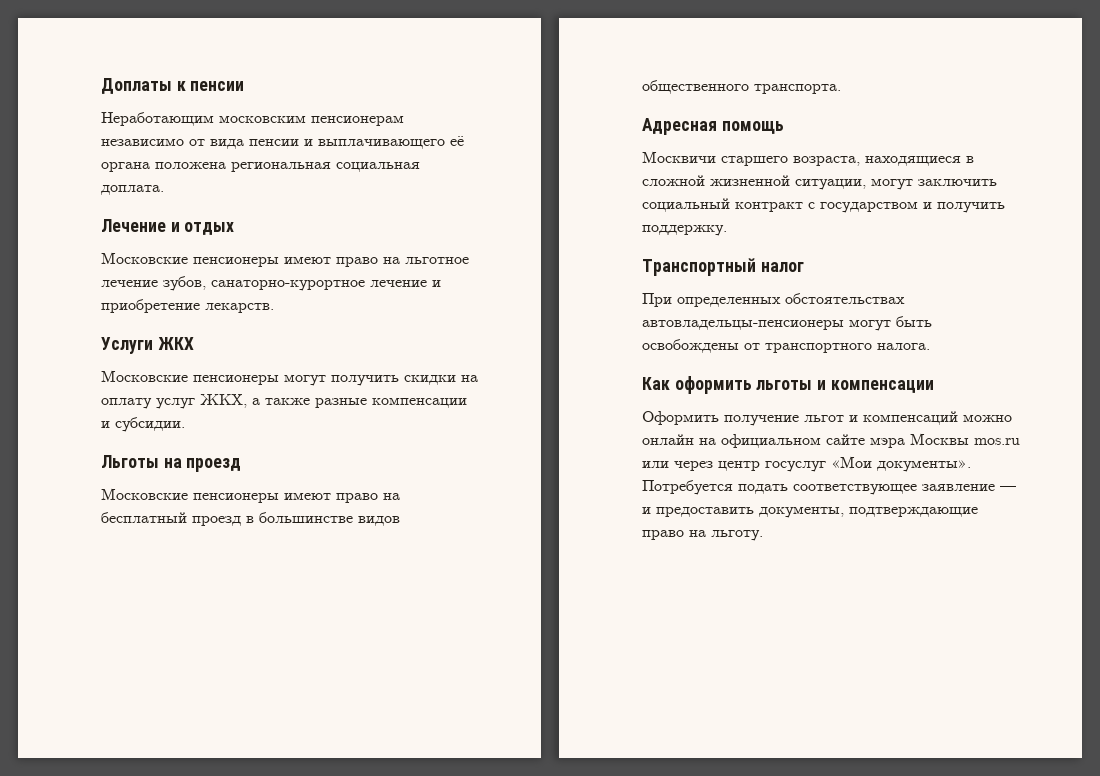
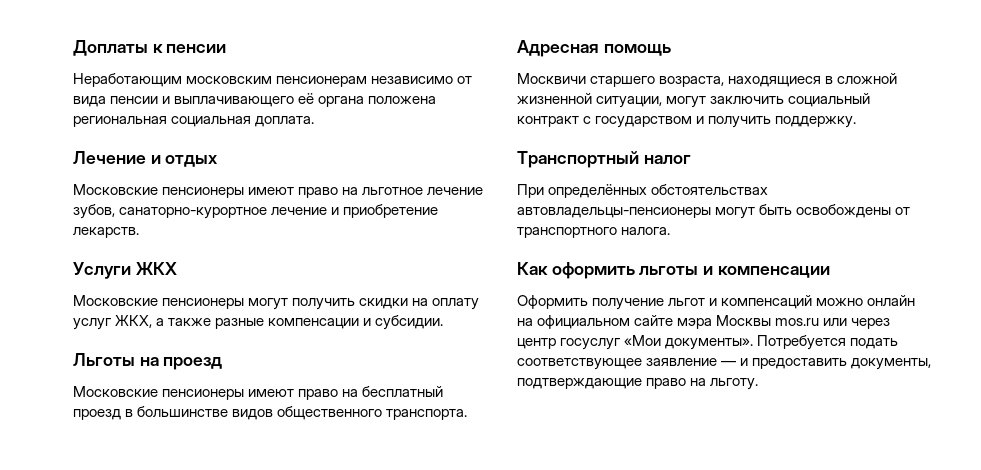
[677,297,781,307] определенных -> [548,184,648,198] определённых

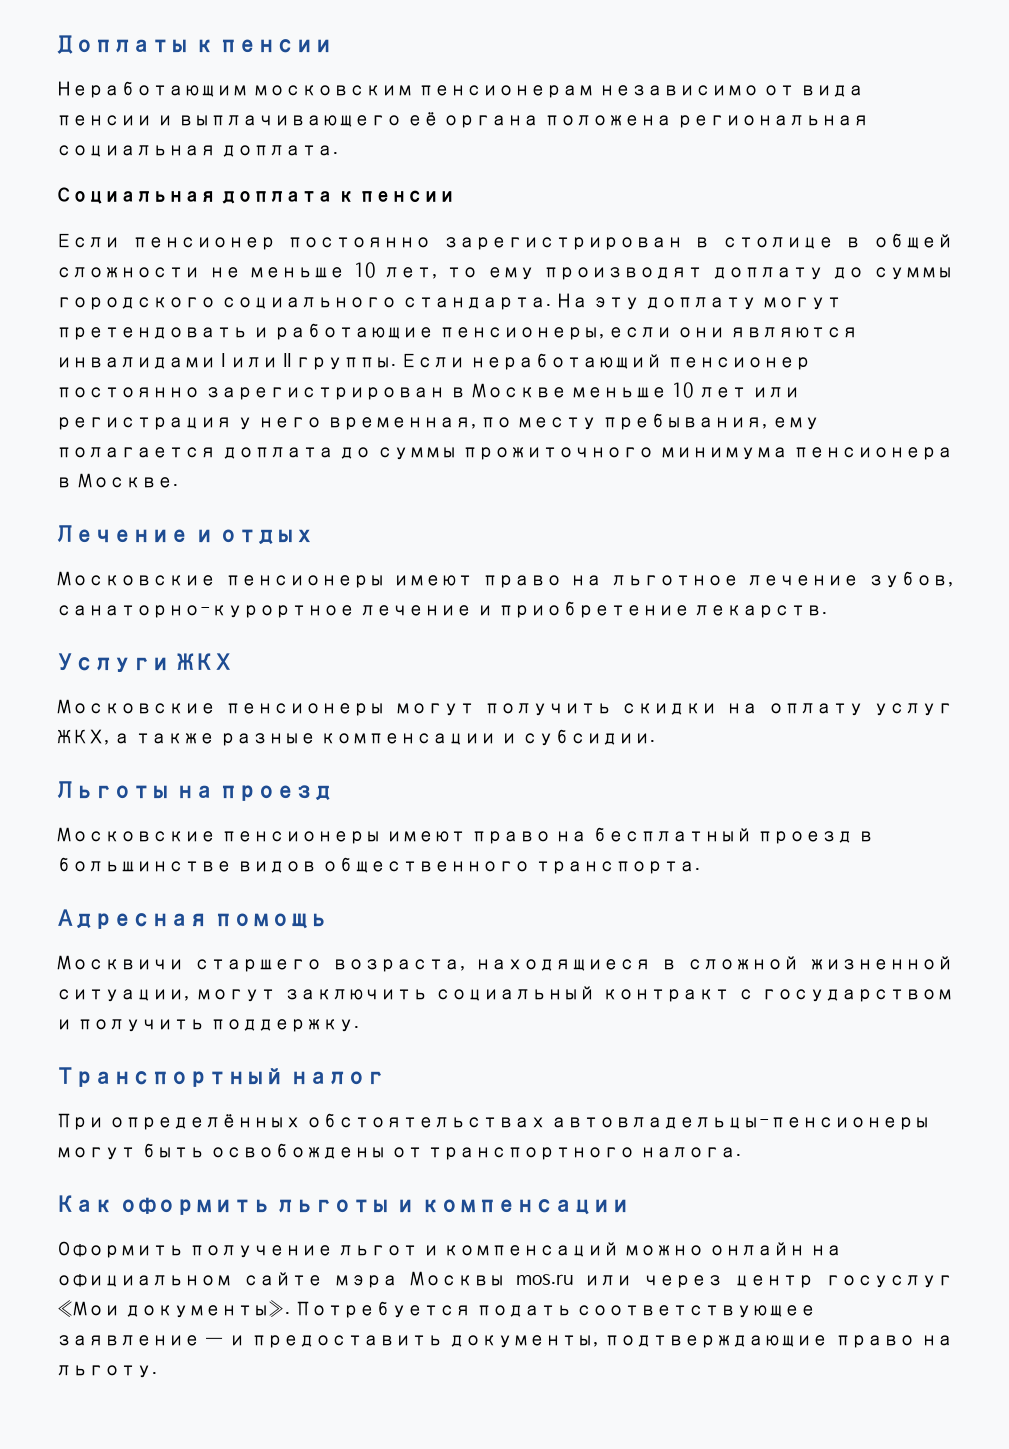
(315, 121) none -> [56,187,455,204] [56,233,953,250] [56,262,954,280] [56,293,843,310] [56,323,859,340] [56,353,812,370] [56,382,801,400] [56,413,821,430] [56,447,953,460] [56,473,178,488] // Социальная доплата к пенсии // Если пенсионер постоянно зарегистрирован в столице в общей сложности не меньше 10 лет, то ему производят доплату до суммы городского социального стандарта. На эту доплату могут претендовать и работающие пенсионеры, если они являются инвалидами I или II группы. Если неработающий пенсионер постоянно зарегистрирован в Москве меньше 10 лет или регистрация у него временная, по месту пребывания, ему полагается доплата до суммы прожиточного минимума пенсионера в Москве.

